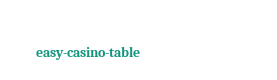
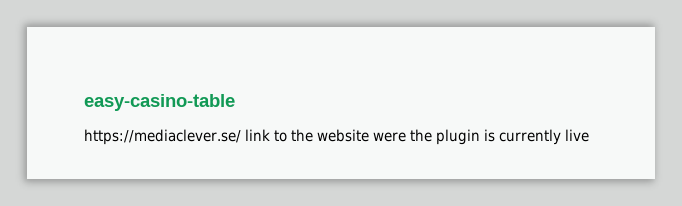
(140, 53) none -> [84,129,590,145] // https://mediaclever.se/ link to the website were the plugin is currently live

